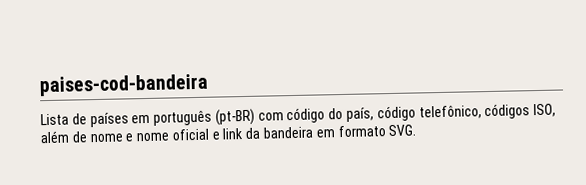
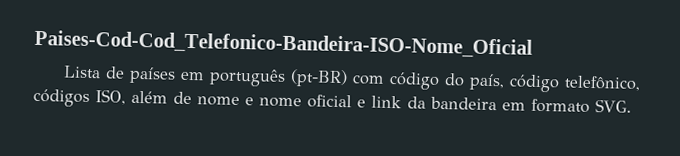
[39,73,208,97] paises-cod-bandeira -> [34,29,533,59] Paises-Cod-Cod_Telefonico-Bandeira-ISO-Nome_Oficial

